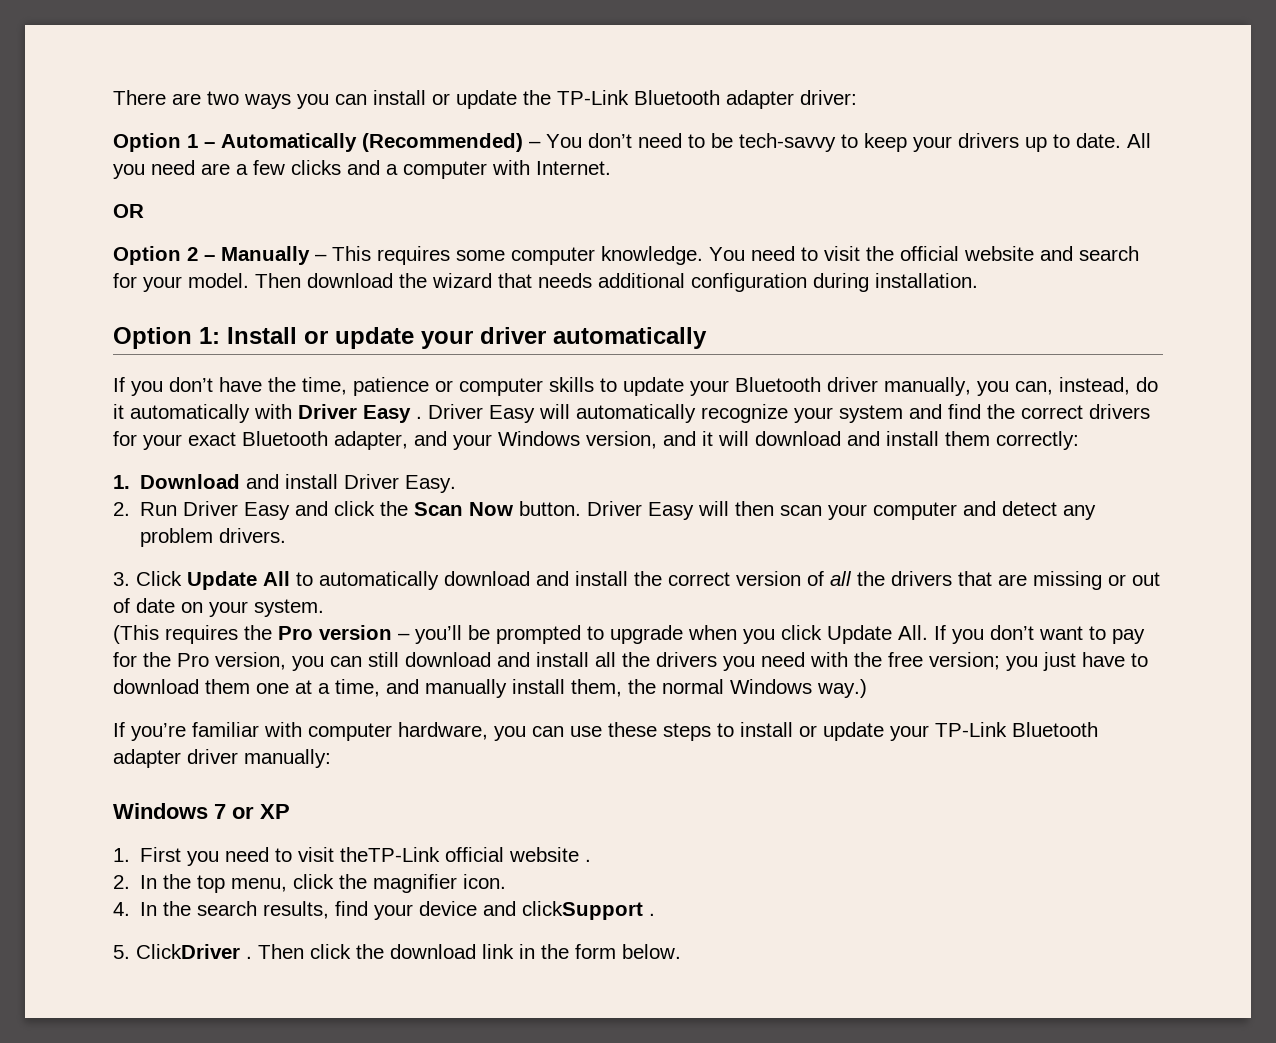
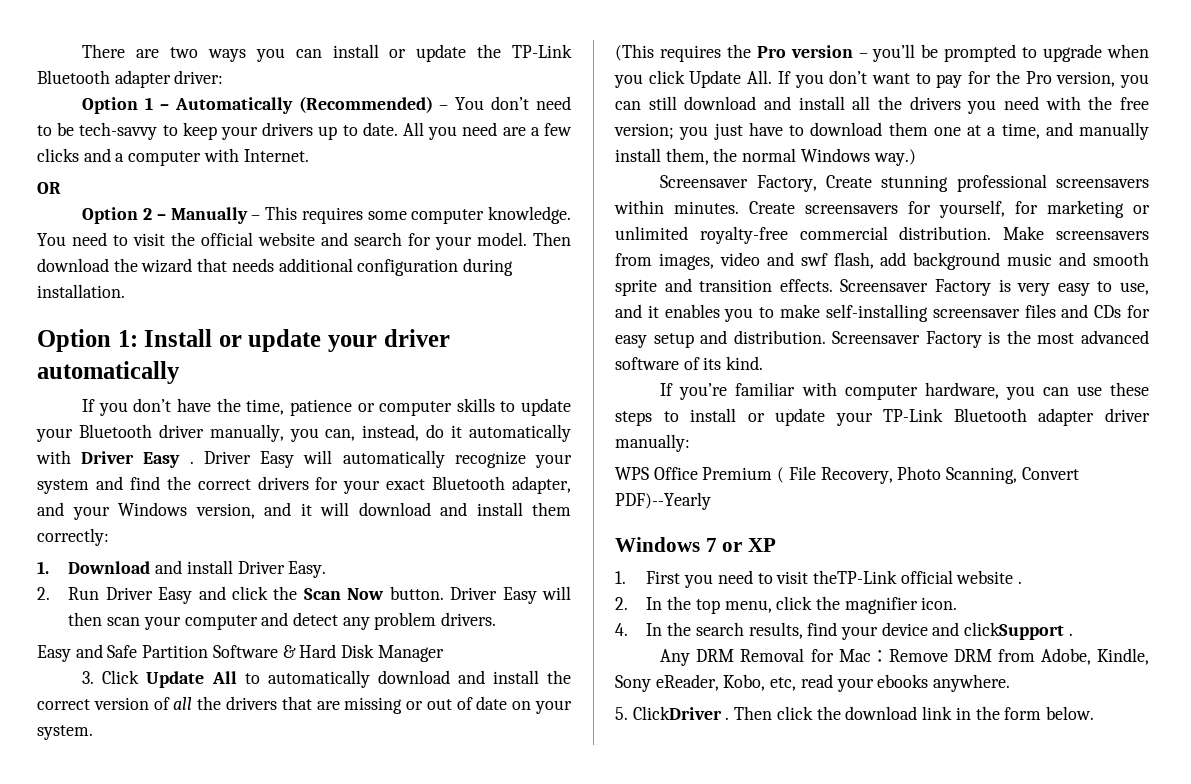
(287, 535) none -> [37,644,444,662] // Easy and Safe Partition Software & Hard Disk Manager
(867, 688) none -> [660,174,1149,192] [614,200,1150,218] [615,226,1149,244] [615,252,1149,270] [615,278,1149,296] [615,304,1150,322] [615,330,1149,348] [615,356,764,370] // Screensaver Factory, Create stunning professional screensavers within minutes. Create screensavers for yourself, for marketing or unlimited royalty-free commercial distribution. Make screensavers from images, video and swf flash, add background music and smooth sprite and transition effects. Screensaver Factory is very easy to use, and it enables you to make self-installing screensaver files and CDs for easy setup and distribution. Screensaver Factory is the most advanced software of its kind.
(331, 758) none -> [615,466,1079,484] [615,492,711,510] // WPS Office Premium ( File Recovery, Photo Scanning, Convert PDF)--Yearly
(656, 914) none -> [660,648,1149,666] [615,674,1011,692] // Any DRM Removal for Mac：Remove DRM from Adobe, Kindle, Sony eReader, Kobo, etc, read your ebooks anywhere.

